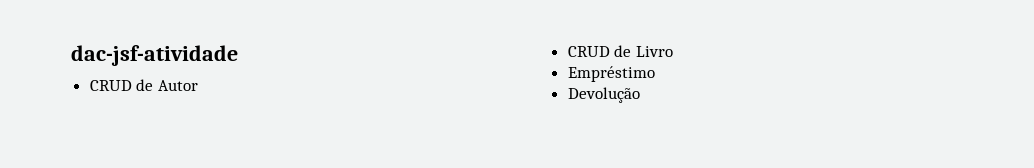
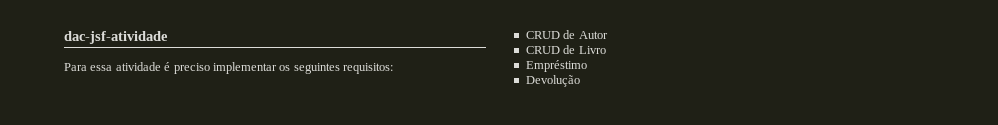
(238, 55) none -> [64,62,393,74] // Para essa atividade é preciso implementar os seguintes requisitos:

